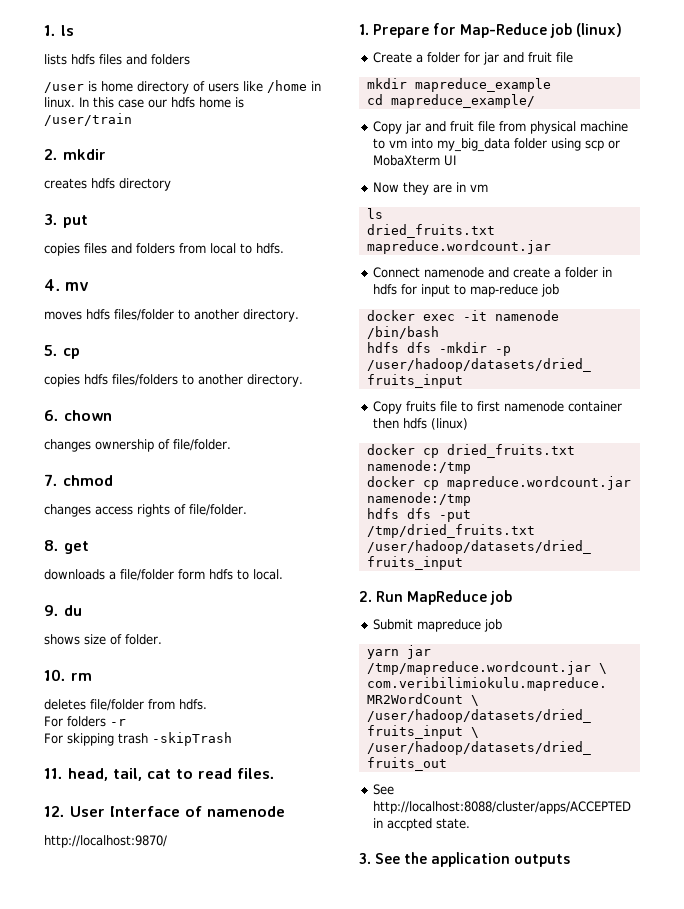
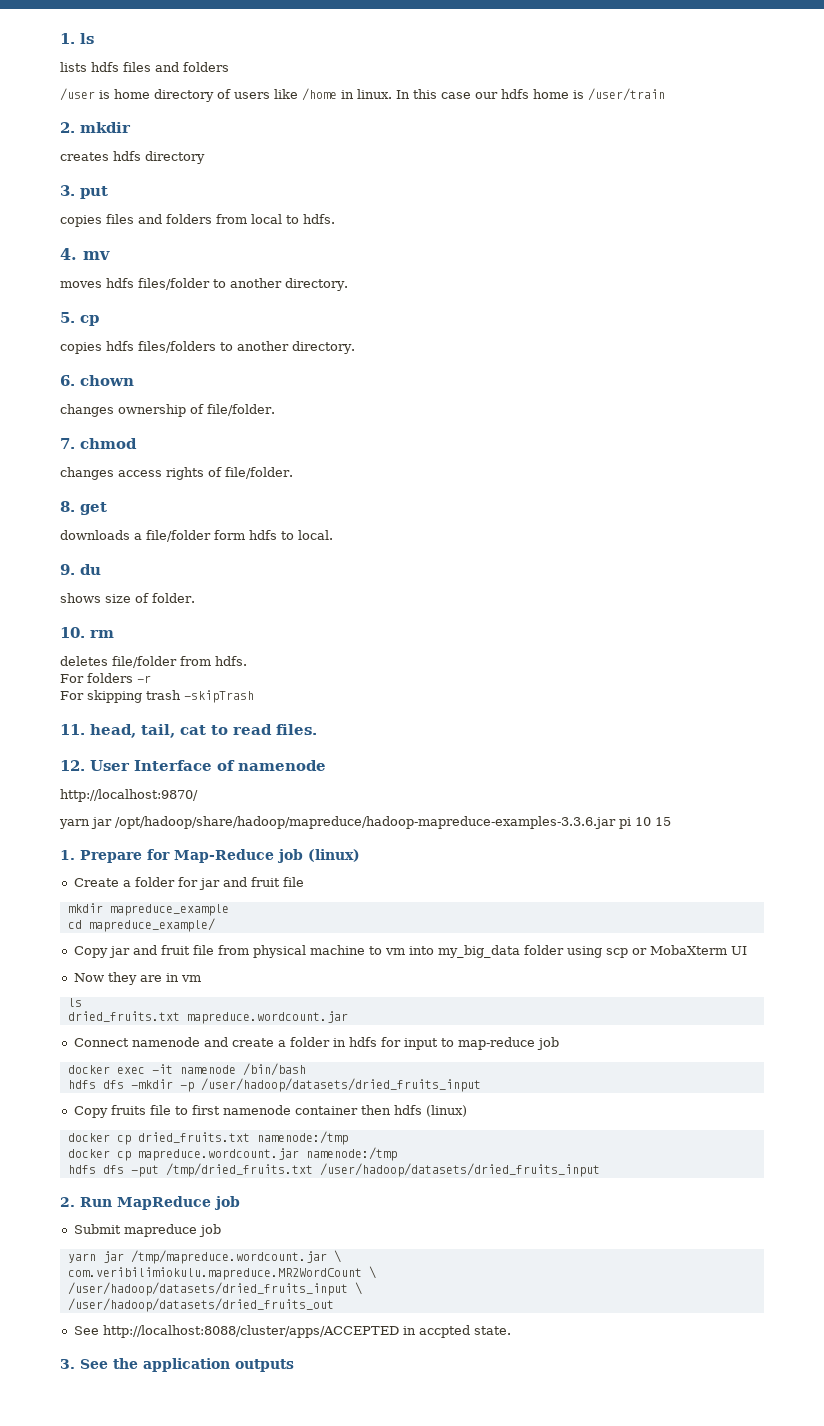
(167, 841) none -> [59,816,671,829] // yarn jar /opt/hadoop/share/hadoop/mapreduce/hadoop-mapreduce-examples-3.3.6.jar pi 10 15

